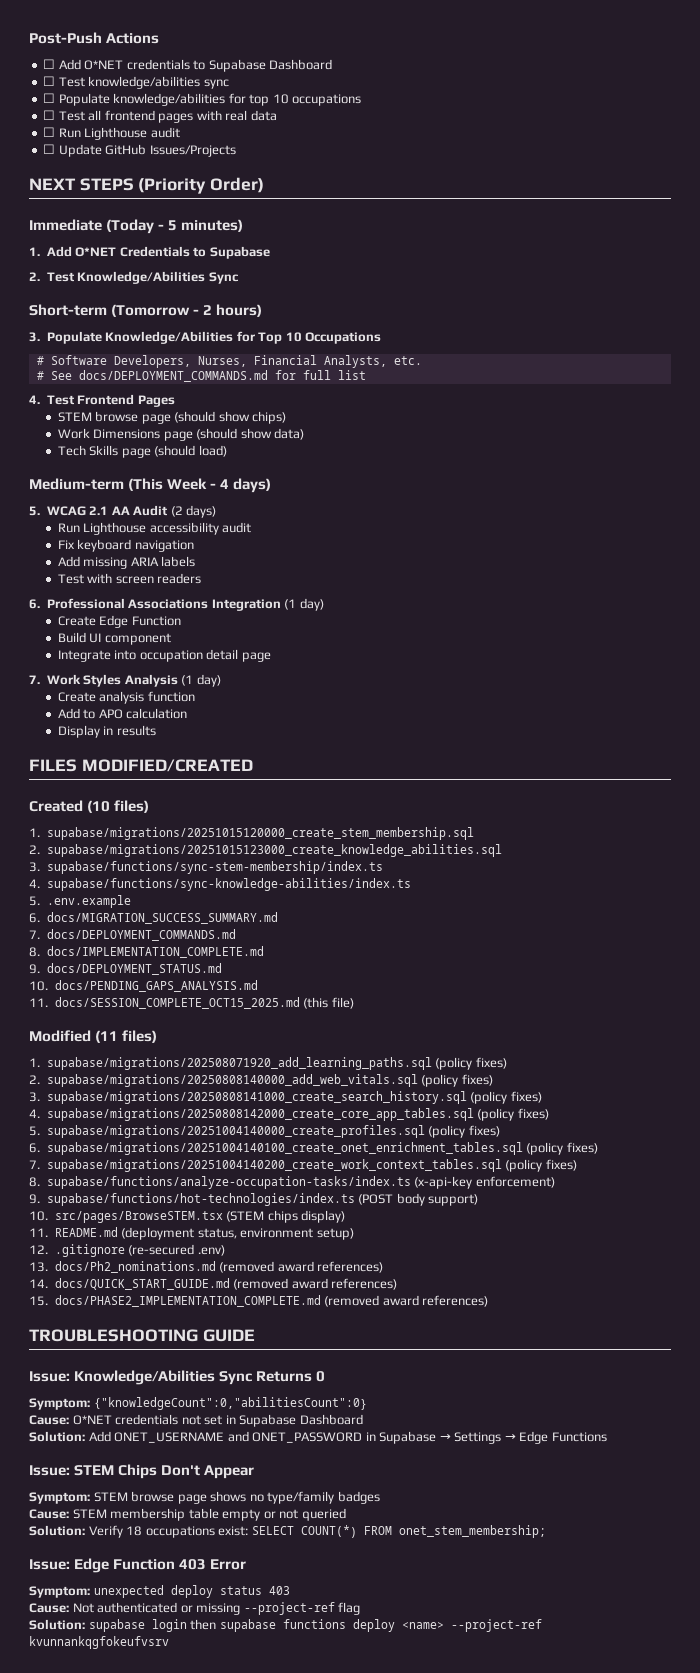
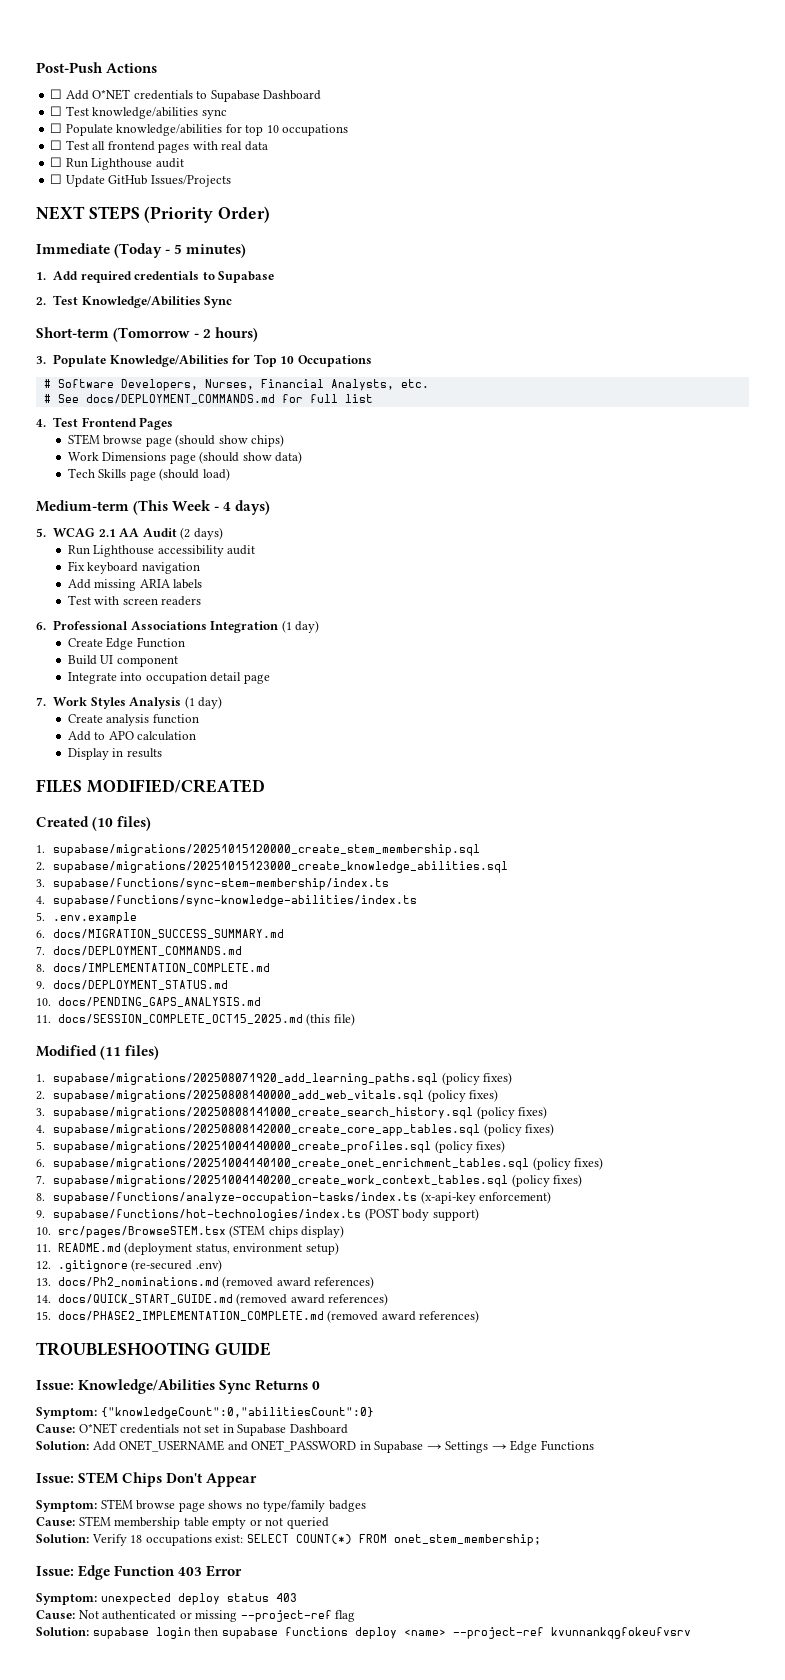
[75,246,190,257] O*NET Credentials -> [80,271,200,283] required credentials

